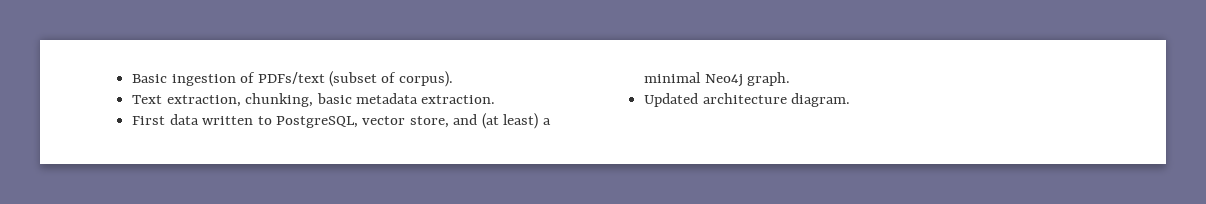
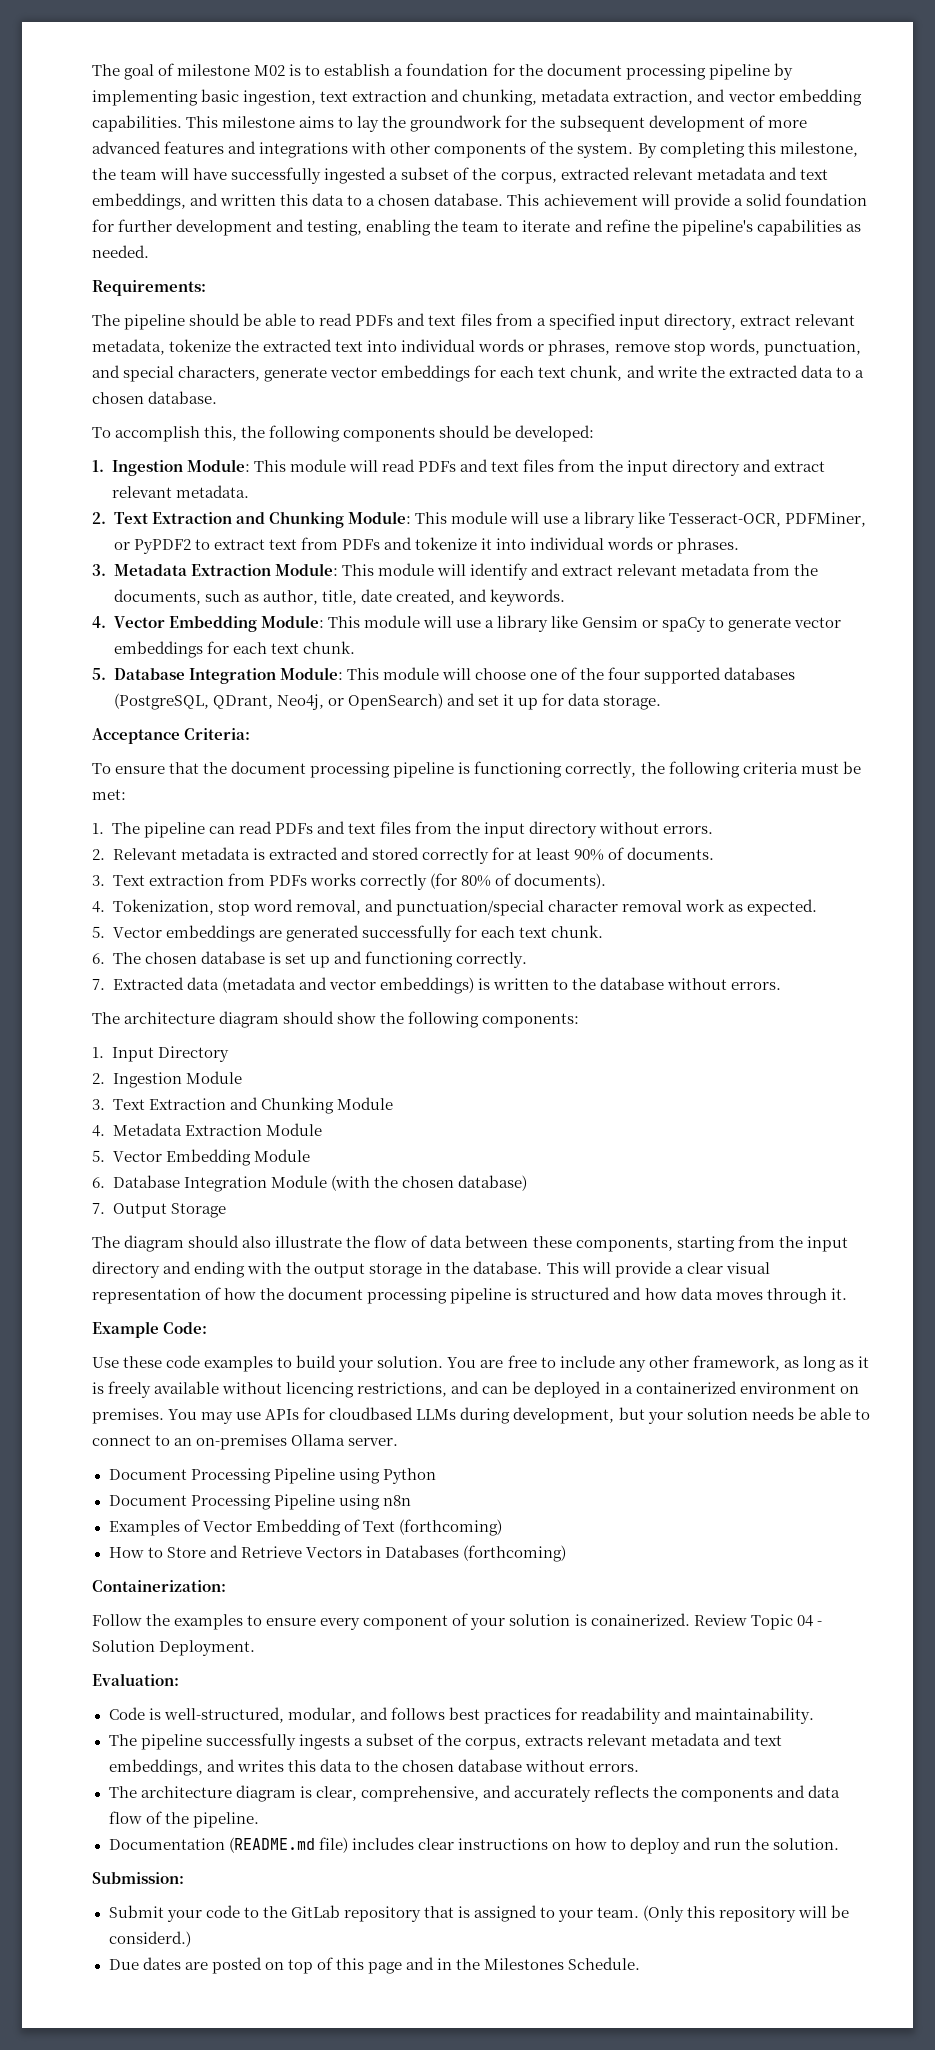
[132,71,453,87] [132,93,496,107] [132,113,551,129] [644,72,791,87] [644,93,851,107] Basic ingestion of PDFs/text (subset of corpus). // Text extraction, chunking, basic metadata extraction. // First data written to PostgreSQL, vector store, and (at least) a minimal Neo4j graph. // Updated architecture diagram. -> [92,63,793,80] [92,89,862,106] [92,115,807,132] [92,141,858,158] [92,167,828,184] [92,193,867,210] [92,219,861,236] [92,245,149,258] [92,280,206,296] [92,313,855,330] [92,339,861,356] [92,365,864,382] [92,391,218,404] [92,425,595,442] [92,459,826,476] [111,485,249,498] [92,511,867,528] [113,537,740,554] [92,563,819,580] [113,589,565,606] [92,615,842,632] [113,641,355,658] [92,667,796,684] [113,693,662,710] [92,728,251,744] [92,761,861,778] [92,789,126,800] [92,821,714,838] [92,847,715,864] [92,873,606,890] [92,899,817,916] [92,925,603,942] [92,951,527,968] [92,977,782,994] [92,1011,580,1028] [92,1046,229,1062] [92,1071,242,1088] [92,1097,393,1114] [92,1123,322,1137] [92,1149,310,1166] [92,1175,527,1192] [92,1203,226,1218] [92,1235,848,1252] [92,1261,770,1278] [92,1287,847,1304] [92,1321,208,1338] [92,1355,869,1372] [92,1381,859,1398] [92,1407,870,1424] [92,1434,399,1450] [108,1468,436,1484] [108,1494,411,1510] [108,1519,502,1536] [108,1545,566,1562] [92,1580,226,1592] [92,1613,822,1630] [92,1640,256,1656] [92,1673,179,1686] [108,1707,815,1724] [108,1733,783,1750] [108,1759,640,1776] [108,1785,841,1802] [108,1811,259,1828] [108,1837,840,1854] [92,1872,184,1884] [108,1905,850,1922] [108,1931,191,1947] [108,1957,641,1974] The goal of milestone M02 is to establish a foundation for the document processing pipeline by implementing basic ingestion, text extraction and chunking, metadata extraction, and vector embedding capabilities. This milestone aims to lay the groundwork for the subsequent development of more advanced features and integrations with other components of the system. By completing this milestone, the team will have successfully ingested a subset of the corpus, extracted relevant metadata and text embeddings, and written this data to a chosen database. This achievement will provide a solid foundation for further development and testing, enabling the team to iterate and refine the pipeline's capabilities as needed. // Requirements: // The pipeline should be able to read PDFs and text files from a specified input directory, extract relevant metadata, tokenize the extracted text into individual words or phrases, remove stop words, punctuation, and special characters, generate vector embeddings for each text chunk, and write the extracted data to a chosen database. // To accomplish this, the following components should be developed: // 1. Ingestion Module: This module will read PDFs and text files from the input directory and extract relevant metadata. // 2. Text Extraction and Chunking Module: This module will use a library like Tesseract-OCR, PDFMiner, or PyPDF2 to extract text from PDFs and tokenize it into individual words or phrases. // 3. Metadata Extraction Module: This module will identify and extract relevant metadata from the documents, such as author, title, date created, and keywords. // 4. Vector Embedding Module: This module will use a library like Gensim or spaCy to generate vector embeddings for each text chunk. // 5. Database Integration Module: This module will choose one of the four supported databases (PostgreSQL, QDrant, Neo4j, or OpenSearch) and set it up for data storage. // Acceptance Criteria: // To ensure that the document processing pipeline is functioning correctly, the following criteria must be met: // 1. The pipeline can read PDFs and text files from the input directory without errors. // 2. Relevant metadata is extracted and stored correctly for at least 90% of documents. // 3. Text extraction from PDFs works correctly (for 80% of documents). // 4. Tokenization, stop word removal, and punctuation/special character removal work as expected. // 5. Vector embeddings are generated successfully for each text chunk. // 6. The chosen database is set up and functioning correctly. // 7. Extracted data (metadata and vector embeddings) is written to the database without errors. // The architecture diagram should show the following components: // 1. Input Directory // 2. Ingestion Module // 3. Text Extraction and Chunking Module // 4. Metadata Extraction Module // 5. Vector Embedding Module // 6. Database Integration Module (with the chosen database) // 7. Output Storage // The diagram should also illustrate the flow of data between these components, starting from the input directory and ending with the output storage in the database. This will provide a clear visual representation of how the document processing pipeline is structured and how data moves through it. // Example Code: // Use these code examples to build your solution. You are free to include any other framework, as long as it is freely available without licencing restrictions, and can be deployed in a containerized environment on premises. You may use APIs for cloudbased LLMs during development, but your solution needs be able to connect to an on-premises Ollama server. // Document Processing Pipeline using Python // Document Processing Pipeline using n8n // Examples of Vector Embedding of Text (forthcoming) // How to Store and Retrieve Vectors in Databases (forthcoming) // Containerization: // Follow the examples to ensure every component of your solution is conainerized. Review Topic 04 - Solution Deployment. // Evaluation: // Code is well-structured, modular, and follows best practices for readability and maintainability. // The pipeline successfully ingests a subset of the corpus, extracts relevant metadata and text embeddings, and writes this data to the chosen database without errors. // The architecture diagram is clear, comprehensive, and accurately reflects the components and data flow of the pipeline. // Documentation (README.md file) includes clear instructions on how to deploy and run the solution. // Submission: // Submit your code to the GitLab repository that is assigned to your team. (Only this repository will be considerd.) // Due dates are posted on top of this page and in the Milestones Schedule.

